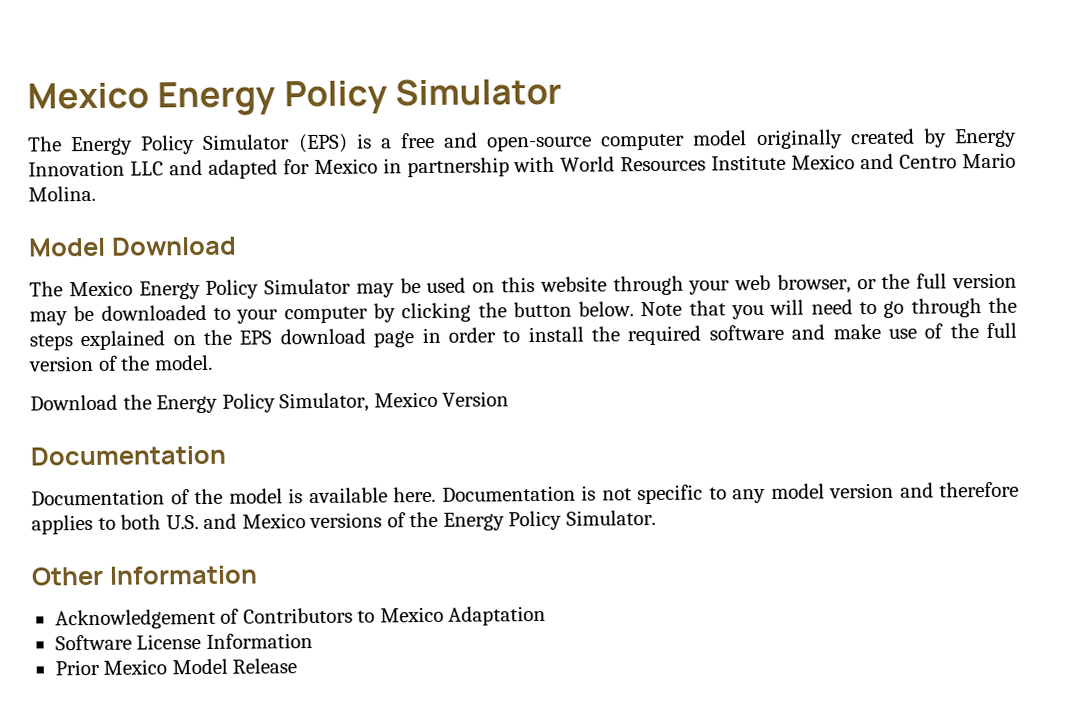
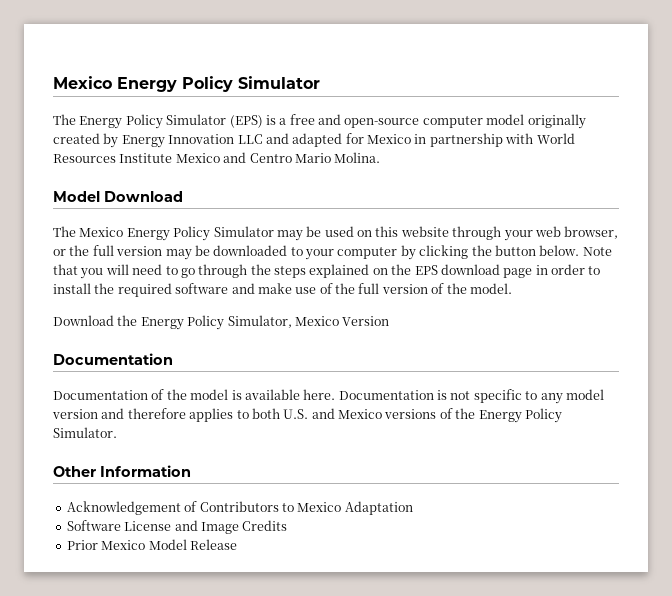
[205,633,313,649] Information -> [174,520,288,534] and Image Credits

